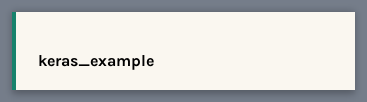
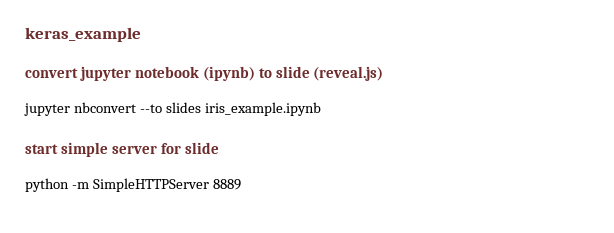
(154, 62) none -> [25,66,384,81] [24,102,321,116] [25,142,219,157] [25,178,241,192] // convert jupyter notebook (ipynb) to slide (reveal.js) // jupyter nbconvert --to slides iris_example.ipynb // start simple server for slide // python -m SimpleHTTPServer 8889

